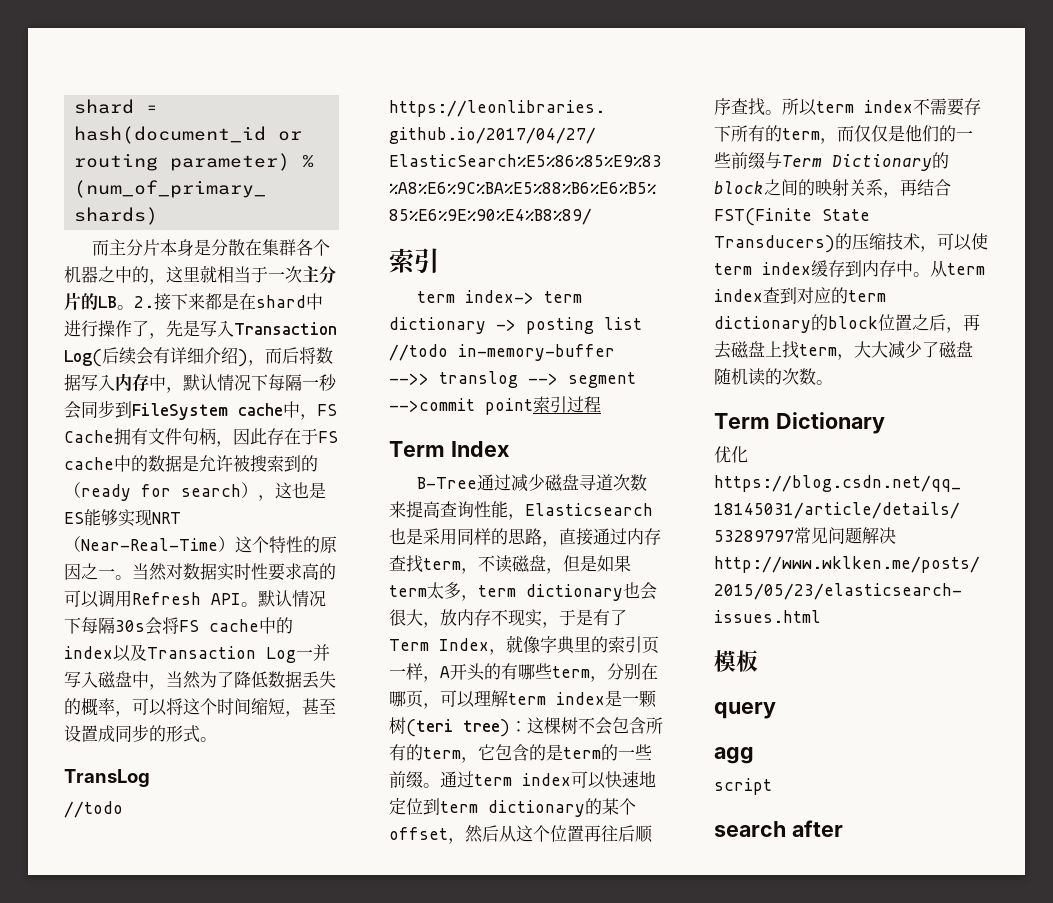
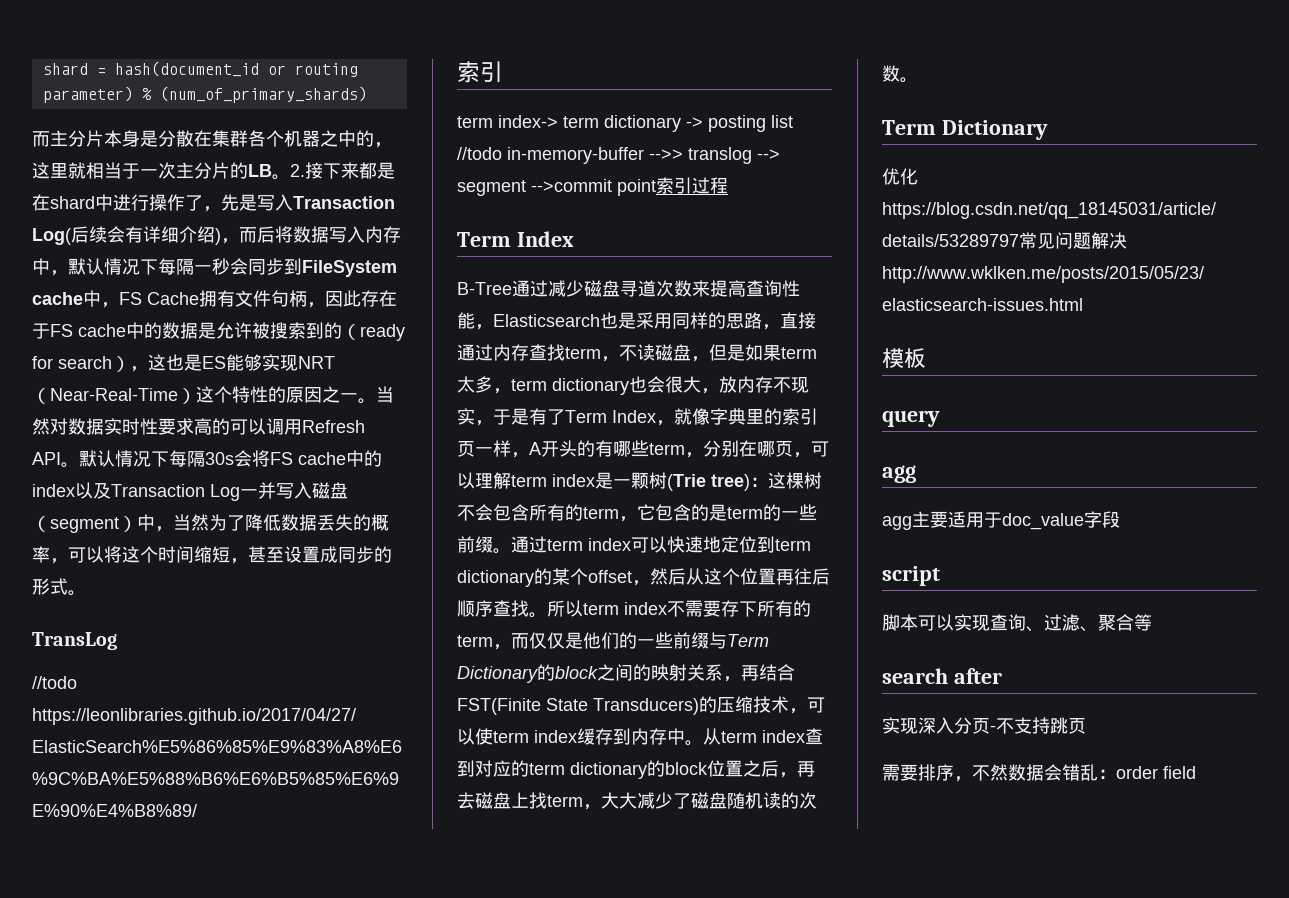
(132, 679) none -> [32,516,137,533] （segment）
[406,719,453,737] (teri -> [667,474,706,491] (Trie
[714,778,772,795] [714,820,843,837] script // search after -> [882,511,1120,530] [882,566,940,586] [882,614,1152,632] [882,668,1002,684] [882,717,1086,734] [882,764,1196,782] agg主要适用于doc_value字段 // script // 脚本可以实现查询、过滤、聚合等 // search after // 实现深入分页-不支持跳页 // 需要排序，不然数据会错乱：order field

